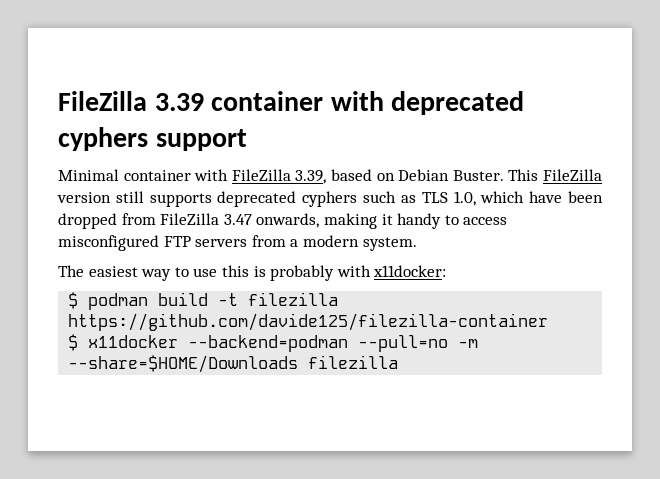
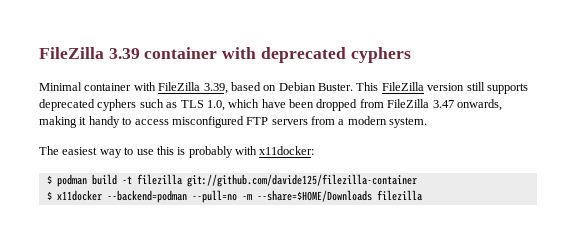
[155,129,247,151] support -> (411, 55) none
[68,313,549,331] https://github.com/davide125/filezilla-container -> [186,174,417,187] git://github.com/davide125/filezilla-container

